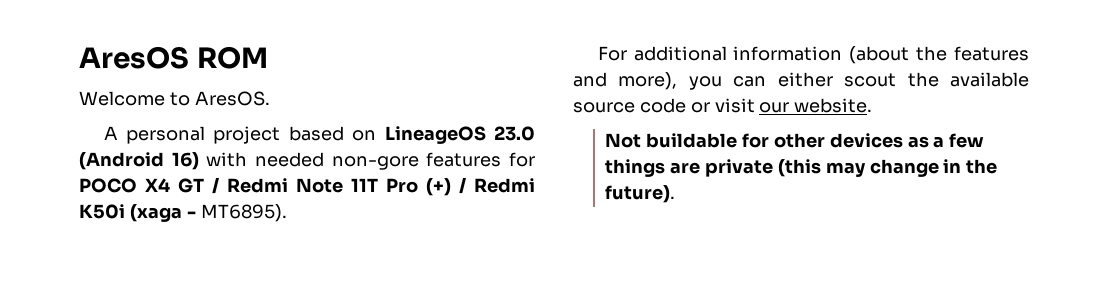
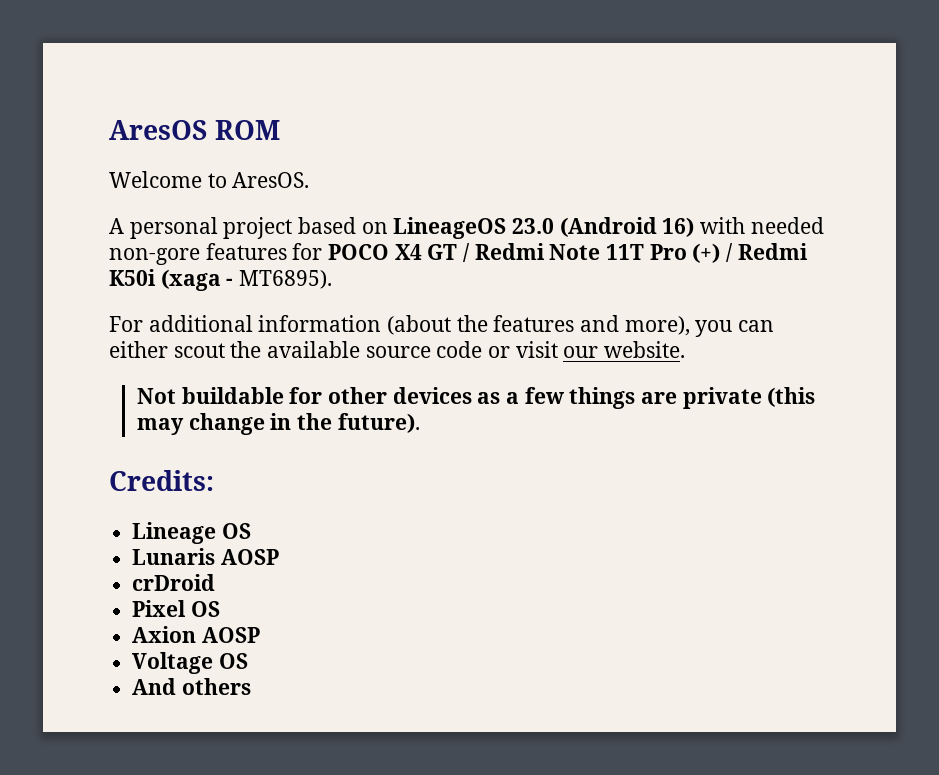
(676, 194) none -> [109,470,214,491] [132,522,251,544] [132,548,279,565] [132,574,216,591] [132,600,220,617] [132,626,260,643] [132,652,248,674] [132,678,251,695] // Credits: // Lineage OS // Lunaris AOSP // crDroid // Pixel OS // Axion AOSP // Voltage OS // And others

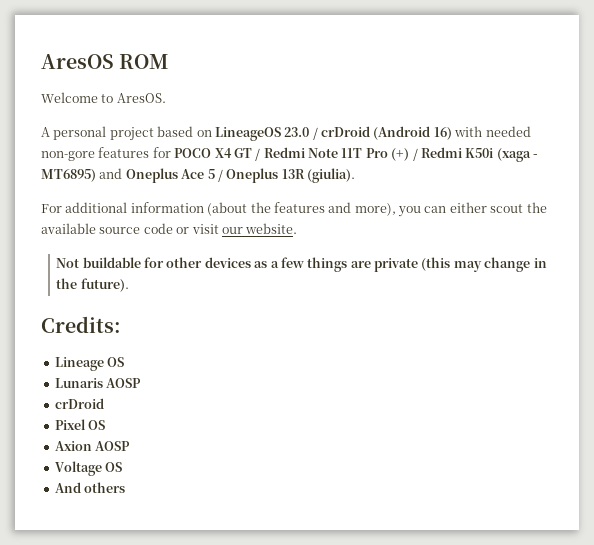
(555, 226) none -> [312,126,370,140] / crDroid
[239,270,333,289] MT6895). -> [41,168,355,183] MT6895) and Oneplus Ace 5 / Oneplus 13R (giulia).

